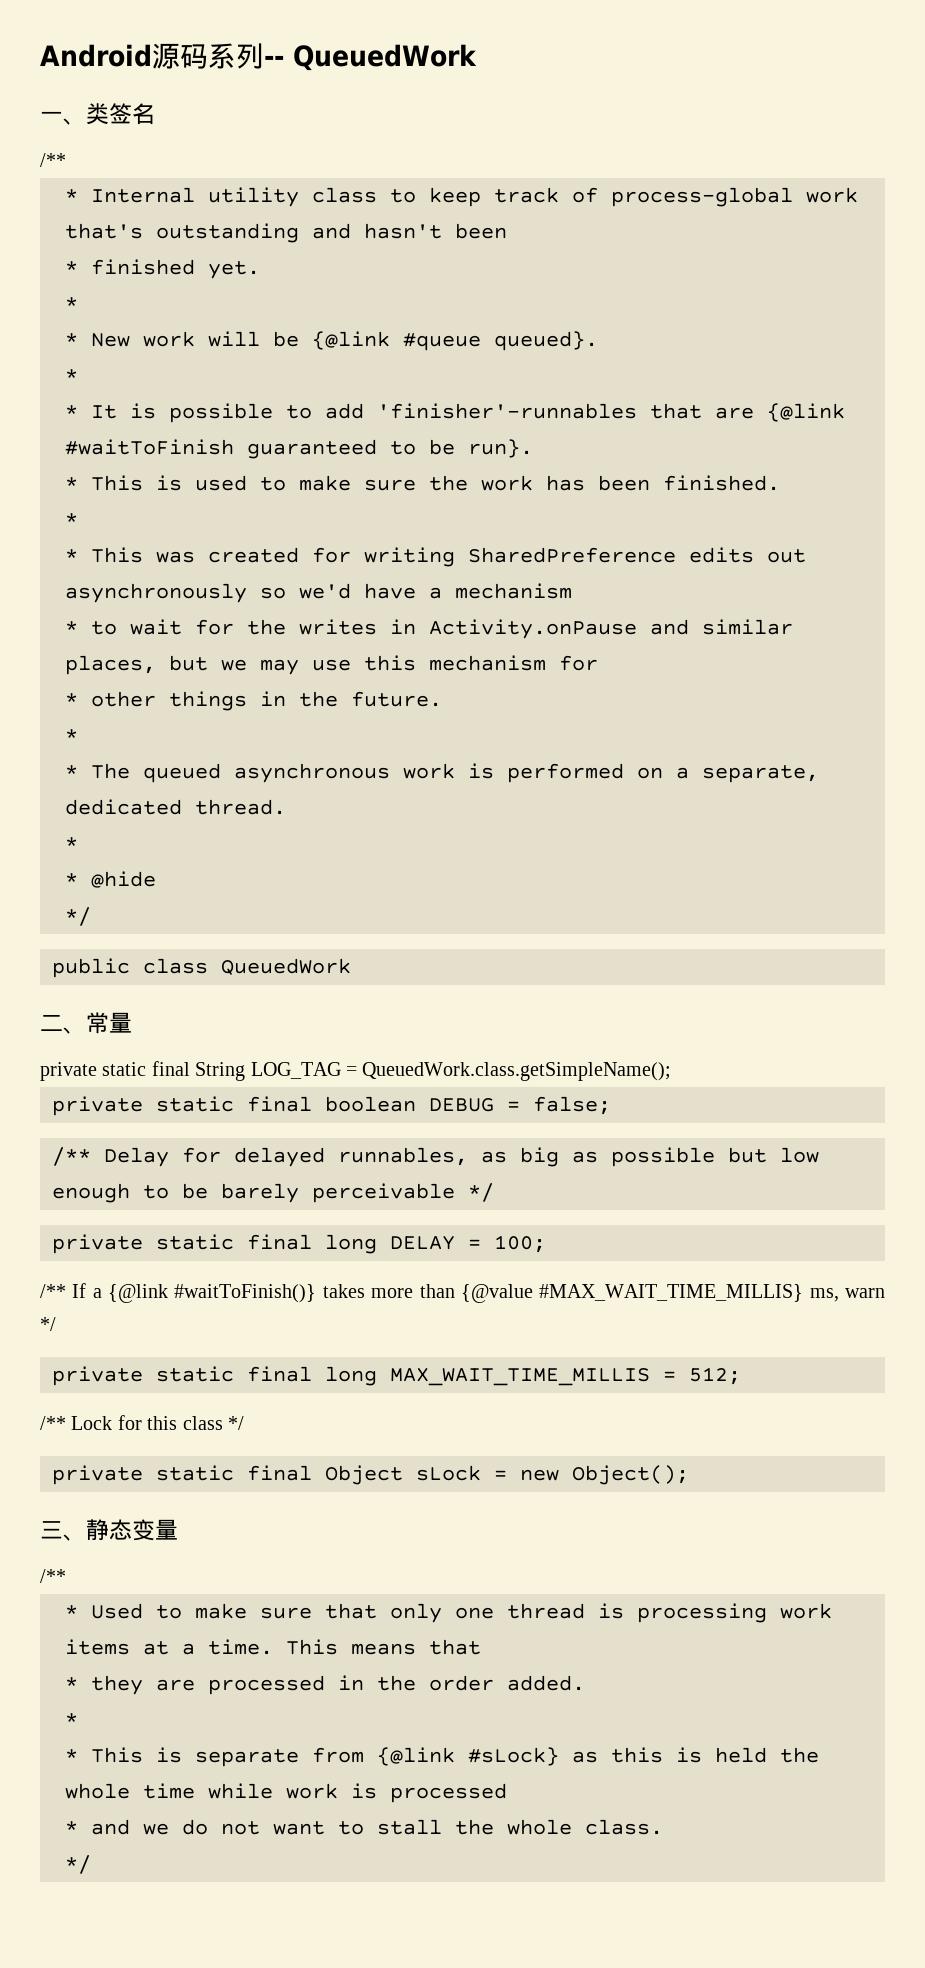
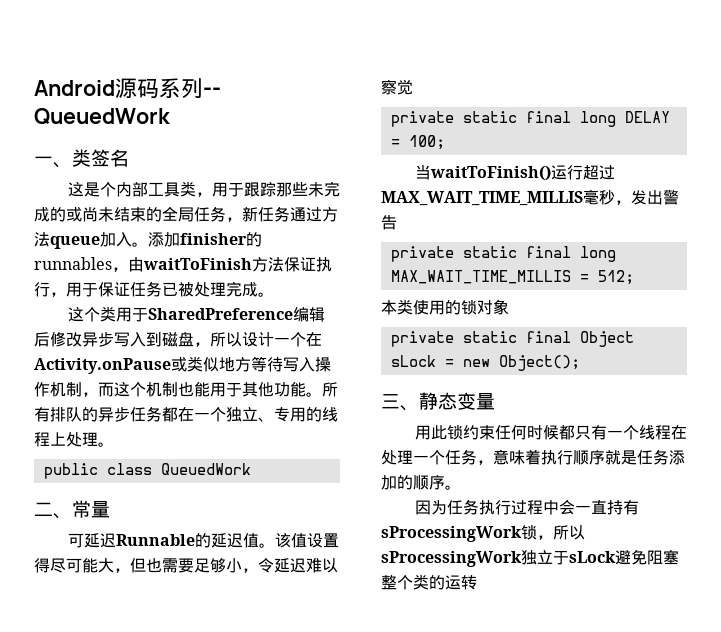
[40,153,66,167] [65,187,858,207] [65,223,507,243] [65,259,260,279] [65,297,78,310] [65,331,598,351] [65,369,78,382] [65,403,845,423] [65,439,533,459] [65,475,780,491] [65,513,78,526] [65,547,806,567] [65,583,572,603] [65,619,793,639] [65,655,598,675] [65,691,442,711] [65,729,78,742] [65,763,819,783] [65,799,286,815] [65,837,78,850] [65,871,156,888] [65,907,91,926] /** // * Internal utility class to keep track of process-global work that's outstanding and hasn't been // * finished yet. // * // * New work will be {@link #queue queued}. // * // * It is possible to add 'finisher'-runnables that are {@link #waitToFinish guaranteed to be run}. // * This is used to make sure the work has been finished. // * // * This was created for writing SharedPreference edits out asynchronously so we'd have a mechanism // * to wait for the writes in Activity.onPause and similar places, but we may use this mechanism for // * other things in the future. // * // * The queued asynchronous work is performed on a separate, dedicated thread. // * // * @hide // */ -> [67,181,340,197] [34,206,338,222] [34,232,262,249] [34,257,332,272] [34,281,274,297] [67,306,325,322] [34,331,322,347] [34,356,331,374] [34,382,338,397] [34,406,338,422] [34,432,114,447] 这是个内部工具类，用于跟踪那些未完成的或尚未结束的全局任务，新任务通过方法queue加入。添加finisher的runnables，由waitToFinish方法保证执行，用于保证任务已被处理完成。 // 这个类用于SharedPreference编辑后修改异步写入到磁盘，所以设计一个在Activity.onPause或类似地方等待写入操作机制，而这个机制也能用于其他功能。所有排队的异步任务都在一个独立、专用的线程上处理。
[40,1061,672,1081] [52,1096,611,1116] [52,1147,819,1167] [52,1183,494,1203] private static final String LOG_TAG = QueuedWork.class.getSimpleName(); // private static final boolean DEBUG = false; // /** Delay for delayed runnables, as big as possible but low enough to be barely perceivable */ -> [67,533,339,548] [34,558,338,573] [381,79,413,95] 可延迟Runnable的延迟值。该值设置得尽可能大，但也需要足够小，令延迟难以察觉
[40,1283,886,1303] [40,1317,56,1331] /** If a {@link #waitToFinish()} takes more than {@value #MAX_WAIT_TIME_MILLIS} ms, warn */ -> [414,165,615,181] [381,189,679,206] [381,215,397,230] 当waitToFinish()运行超过MAX_WAIT_TIME_MILLIS毫秒，发出警告
[40,1415,245,1430] /** Lock for this class */ -> [381,299,509,315] 本类使用的锁对象
[40,1569,66,1583] [65,1603,832,1623] [65,1639,481,1655] [65,1675,585,1695] [65,1713,78,1726] [65,1747,819,1767] [65,1783,507,1803] [65,1819,663,1835] [65,1855,91,1874] /** // * Used to make sure that only one thread is processing work items at a time. This means that // * they are processed in the order added. // * // * This is separate from {@link #sLock} as this is held the whole time while work is processed // * and we do not want to stall the whole class. // */ -> [414,424,687,440] [381,449,685,465] [381,475,461,490] [414,499,639,515] [381,525,585,542] [381,549,679,567] [381,574,477,590] 用此锁约束任何时候都只有一个线程在处理一个任务，意味着执行顺序就是任务添加的顺序。 // 因为任务执行过程中会一直持有sProcessingWork锁，所以sProcessingWork独立于sLock避免阻塞整个类的运转

